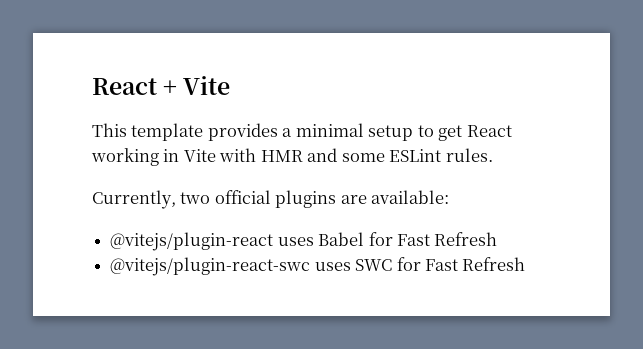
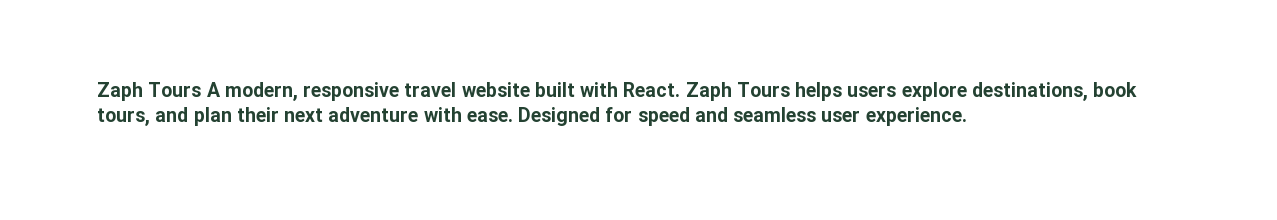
[92,76,231,95] [92,123,512,141] [91,148,493,166] [92,190,450,209] [110,232,498,251] [110,257,526,276] React + Vite // This template provides a minimal setup to get React working in Vite with HMR and some ESLint rules. // Currently, two official plugins are available: // @vitejs/plugin-react uses Babel for Fast Refresh // @vitejs/plugin-react-swc uses SWC for Fast Refresh -> [97,82,1138,101] [97,107,967,126] Zaph Tours A modern, responsive travel website built with React. Zaph Tours helps users explore destinations, book tours, and plan their next adventure with ease. Designed for speed and seamless user experience.

